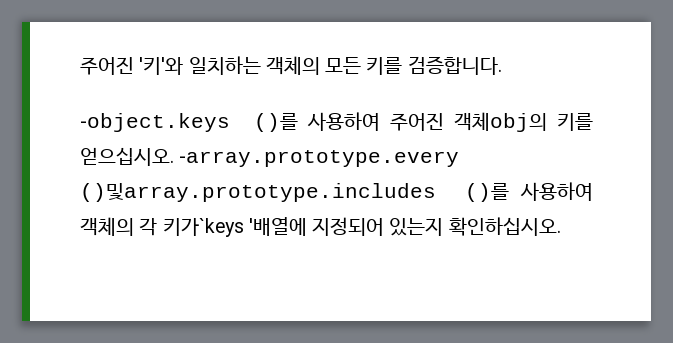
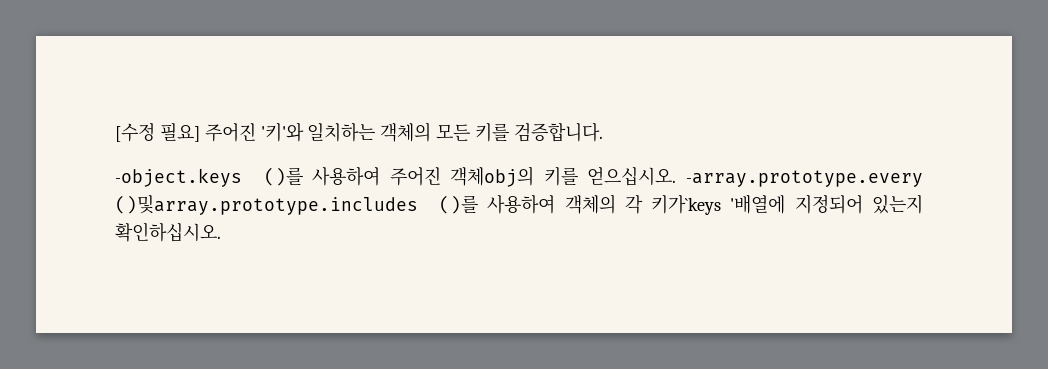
(80, 66) none -> [115,122,200,142] [수정 필요]

